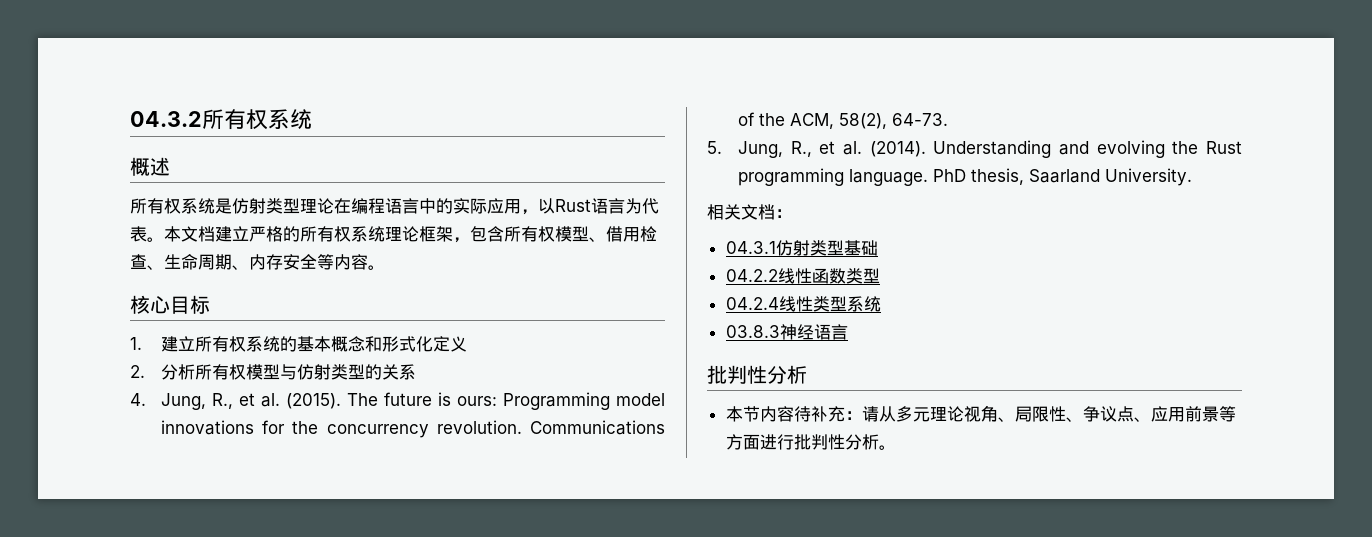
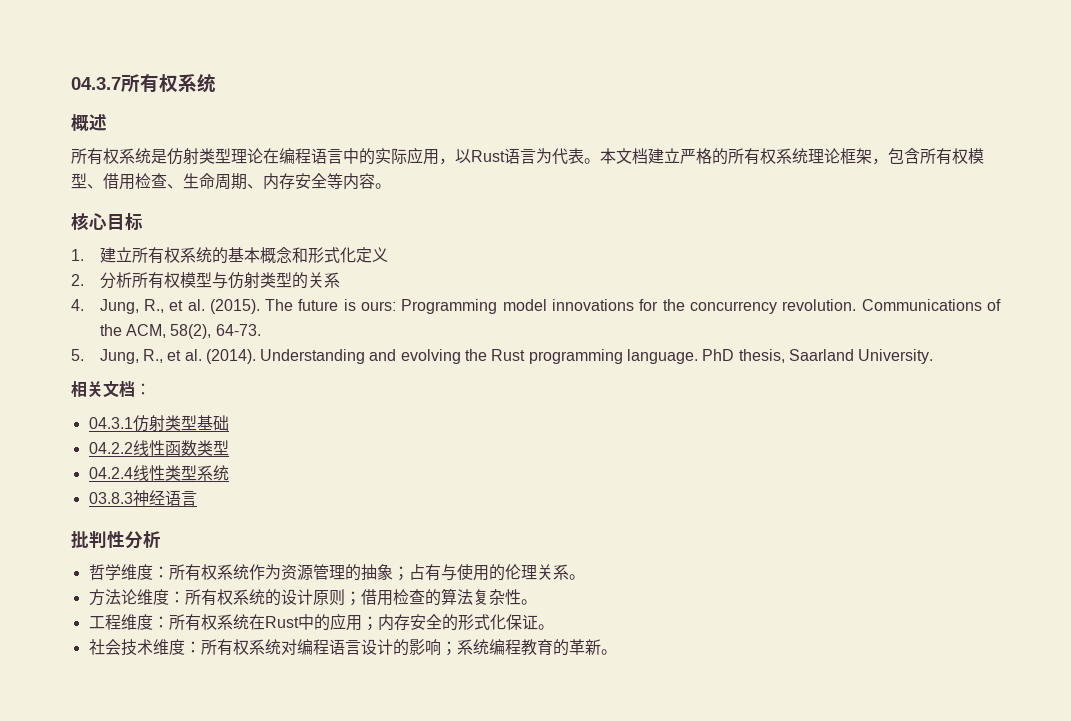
[130,111,202,127] 04.3.2 -> [71,77,121,90] 04.3.7
[725,405,1236,422] [725,434,879,450] 本节内容待补充：请从多元理论视角、局限性、争议点、应用前景等方面进行批判性分析 -> [88,564,585,581] [88,588,537,606] [88,613,554,631] [88,639,601,656] 哲学维度：所有权系统作为资源管理的抽象；占有与使用的伦理关系。 // 方法论维度：所有权系统的设计原则；借用检查的算法复杂性。 // 工程维度：所有权系统在Rust中的应用；内存安全的形式化保证。 // 社会技术维度：所有权系统对编程语言设计的影响；系统编程教育的革新

